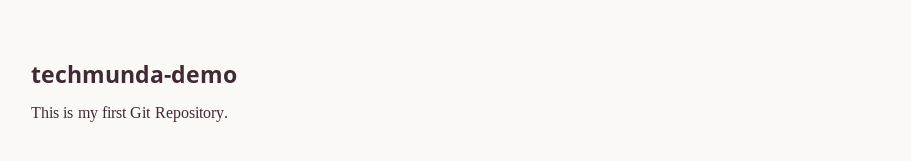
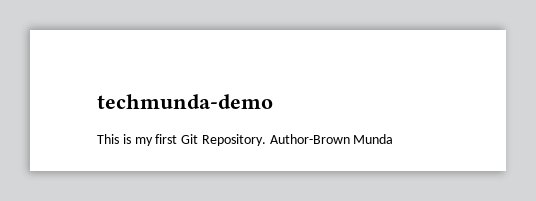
(228, 114) none -> [269,134,394,144] Author-Brown Munda

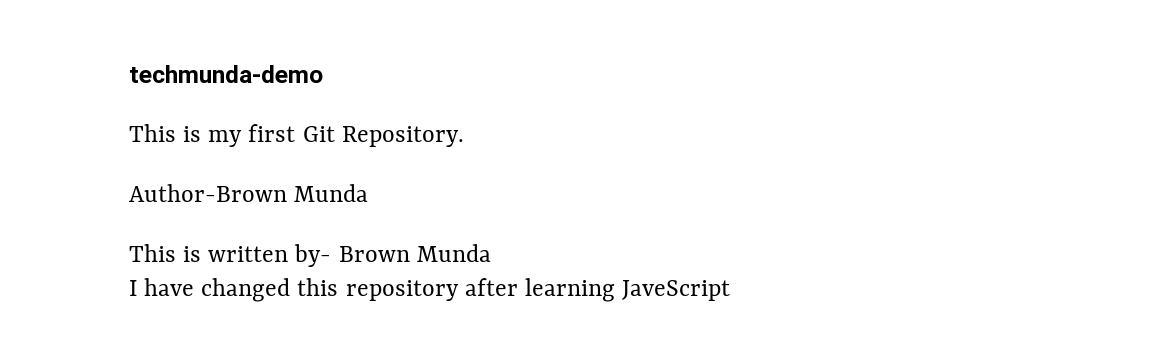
(266, 140) none -> (464, 136) //
(394, 139) none -> [129,244,491,267] [129,278,731,302] // This is written by- Brown Munda // I have changed this repository after learning JaveScript

